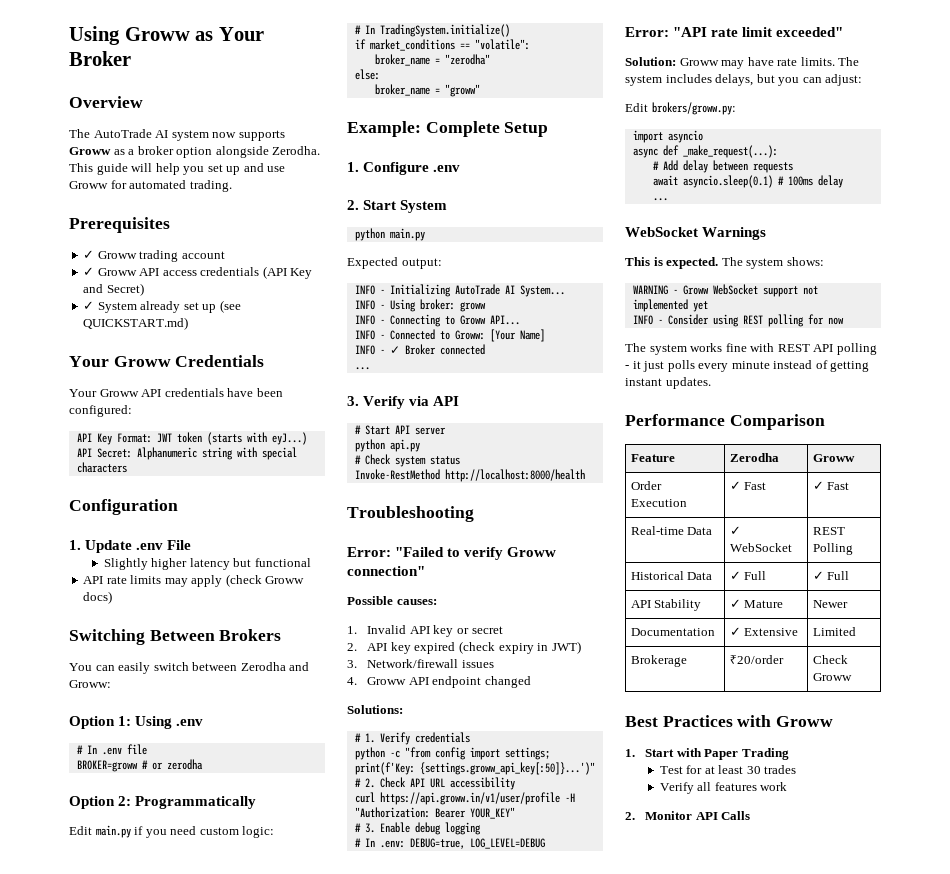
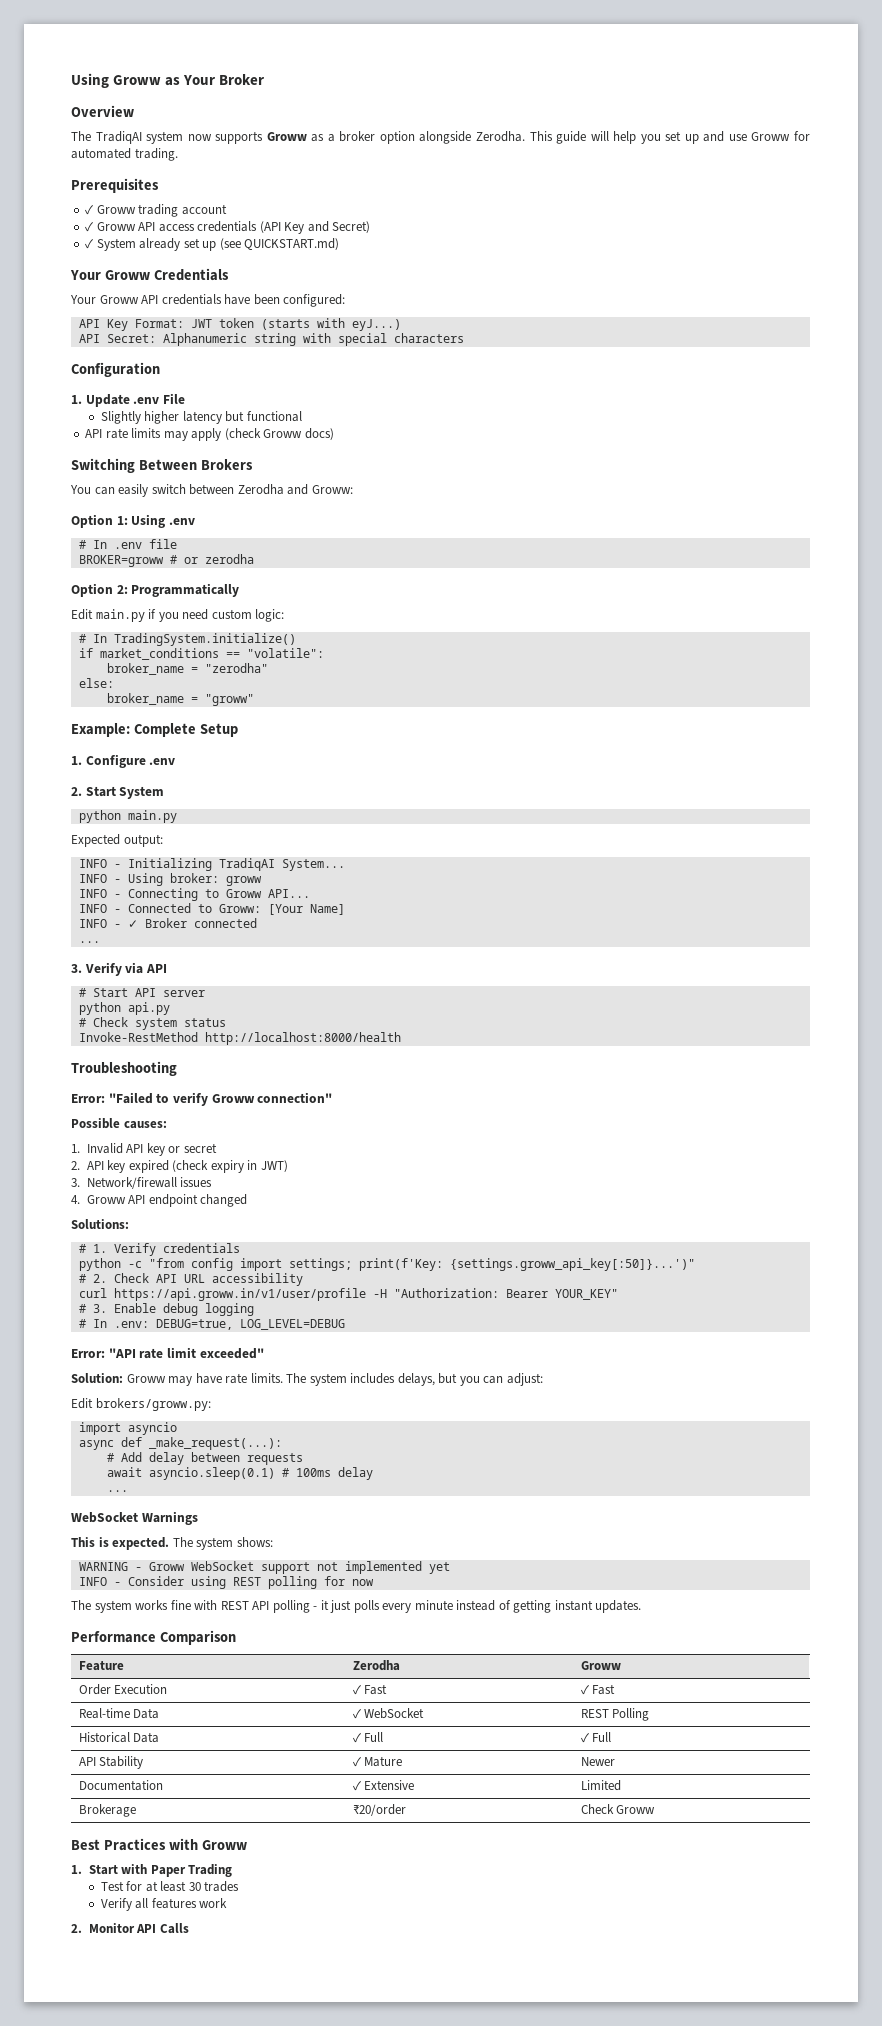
[93,129,169,138] AutoTrade AI -> [95,131,142,144] TradiqAI
[454,284,515,295] AutoTrade AI -> [218,858,275,871] TradiqAI

